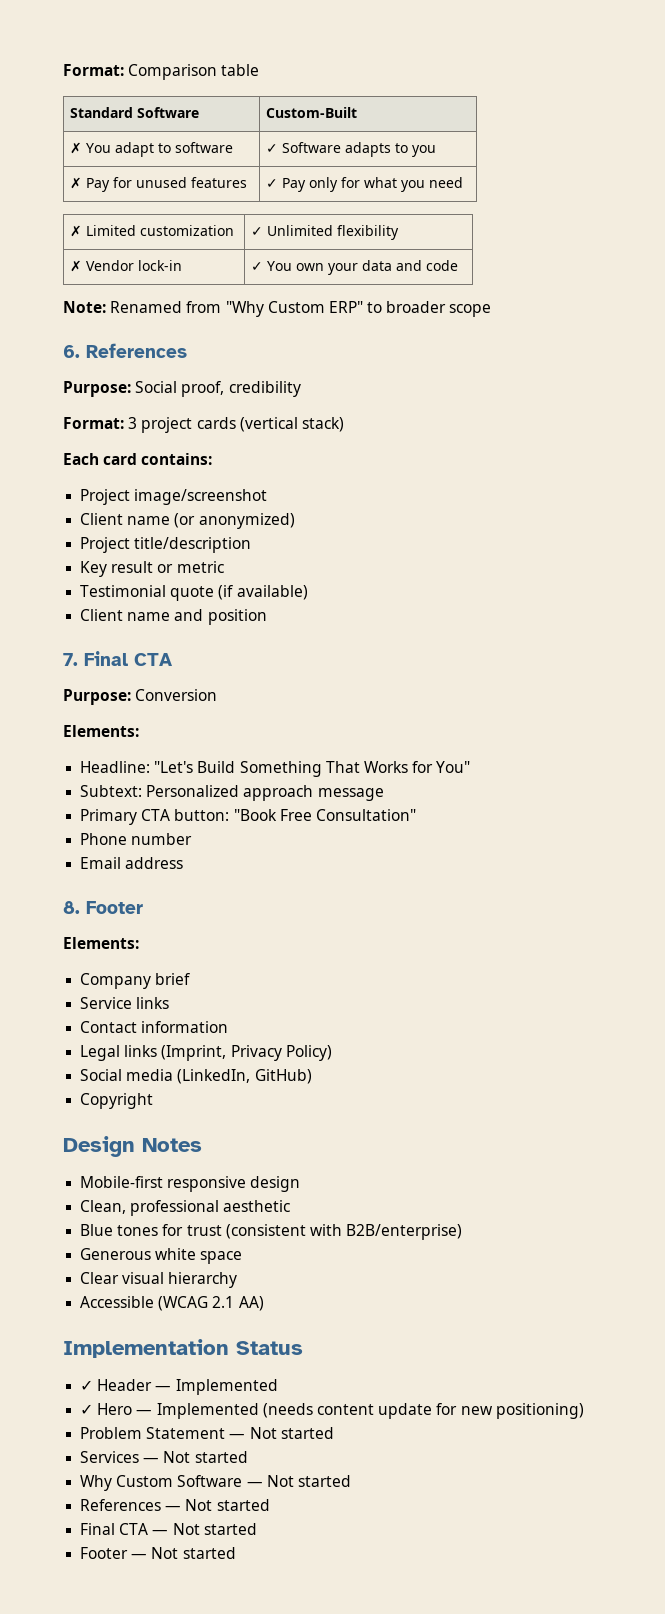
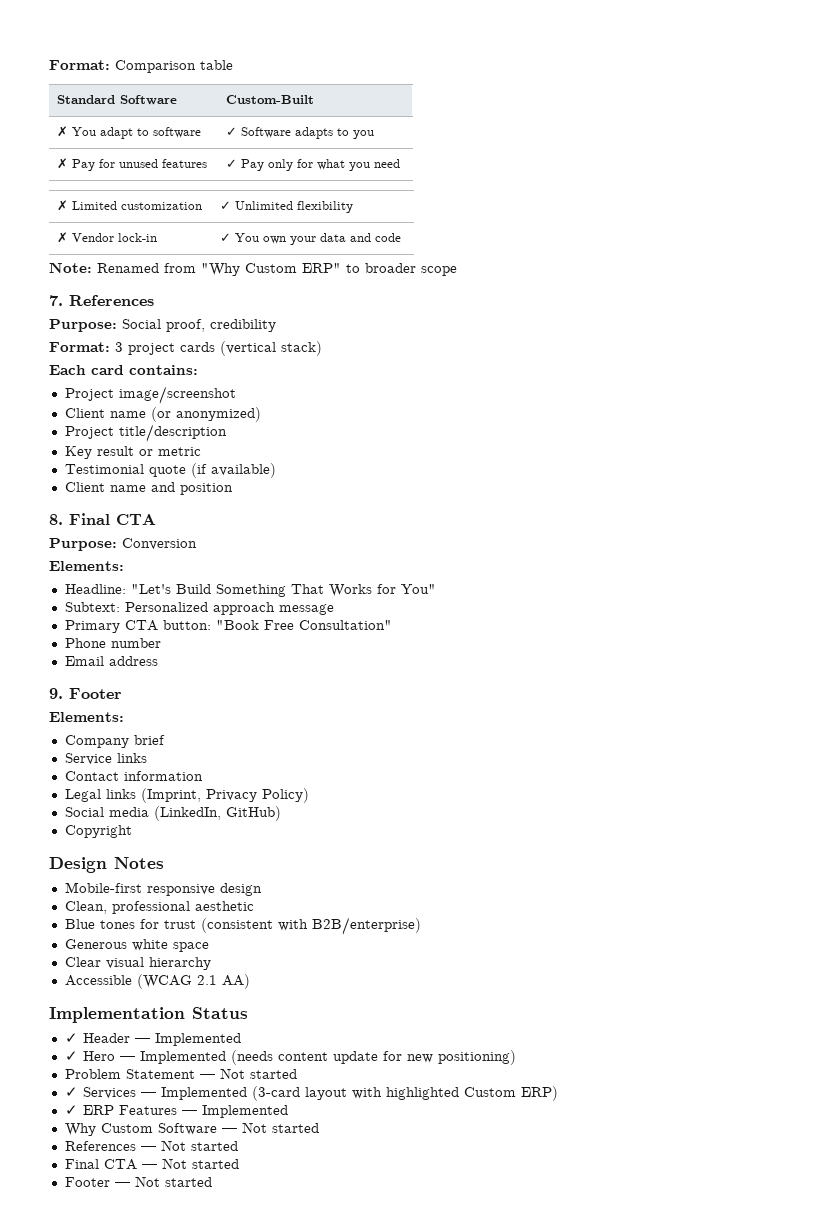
[63,345,80,358] 6. -> [49,295,63,306] 7.
[63,653,78,666] 7. -> [49,514,63,525] 8.
[63,901,80,914] 8. -> [49,688,63,699] 9.
(334, 1433) none -> [64,1087,78,1097] ✓
[163,1451,248,1463] Not started -> [160,1086,558,1101] [64,1105,288,1118] Implemented (3-card layout with highlighted Custom ERP) // ✓ ERP Features — Implemented

